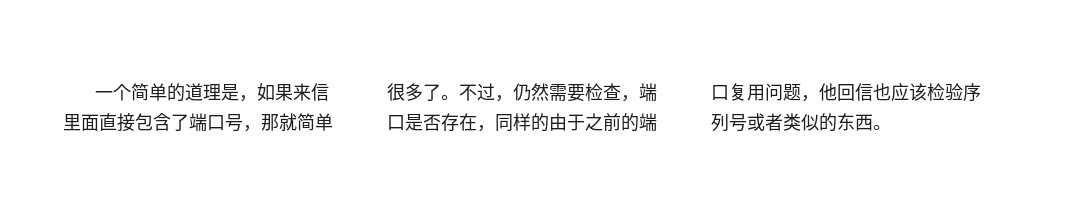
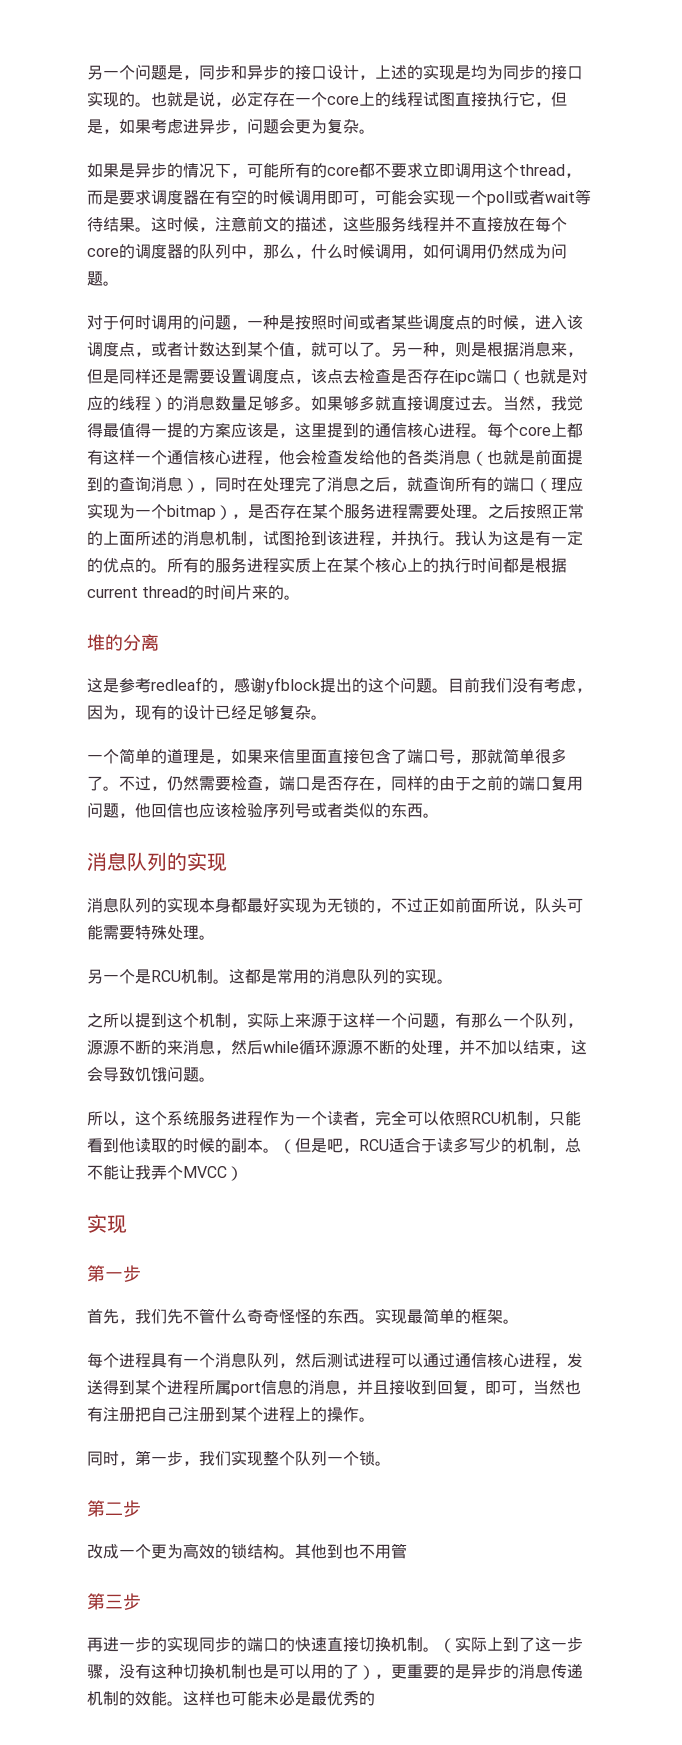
(95, 95) none -> [87,64,583,80] [87,91,567,107] [87,118,375,134] [87,162,581,178] [87,189,591,206] [87,216,567,232] [87,243,567,259] [87,271,119,286] [87,314,583,330] [87,341,583,357] [87,369,588,385] [87,395,583,412] [87,423,583,438] [87,449,583,466] [87,476,583,493] [87,503,584,520] [87,530,583,546] [87,557,567,573] [87,584,301,600] [87,634,159,651] [87,677,592,694] [87,705,327,720] 另一个问题是，同步和异步的接口设计，上述的实现是均为同步的接口实现的。也就是说，必定存在一个core上的线程试图直接执行它，但是，如果考虑进异步，问题会更为复杂。 // 如果是异步的情况下，可能所有的core都不要求立即调用这个thread，而是要求调度器在有空的时候调用即可，可能会实现一个poll或者wait等待结果。这时候，注意前文的描述，这些服务线程并不直接放在每个core的调度器的队列中，那么，什么时候调用，如何调用仍然成为问题。 // 对于何时调用的问题，一种是按照时间或者某些调度点的时候，进入该调度点，或者计数达到某个值，就可以了。另一种，则是根据消息来，但是同样还是需要设置调度点，该点去检查是否存在ipc端口（也就是对应的线程）的消息数量足够多。如果够多就直接调度过去。当然，我觉得最值得一提的方案应该是，这里提到的通信核心进程。每个core上都有这样一个通信核心进程，他会检查发给他的各类消息（也就是前面提到的查询消息），同时在处理完了消息之后，就查询所有的端口（理应实现为一个bitmap），是否存在某个服务进程需要处理。之后按照正常的上面所述的消息机制，试图抢到该进程，并执行。我认为这是有一定的优点的。所有的服务进程实质上在某个核心上的执行时间都是根据current thread的时间片来的。 // 堆的分离 // 这是参考redleaf的，感谢yfblock提出的这个问题。目前我们没有考虑，因为，现有的设计已经足够复杂。 //
(891, 127) none -> [87,852,227,872] [87,897,583,913] [87,925,215,940] [87,968,453,984] [87,1012,583,1028] [87,1039,587,1055] [87,1066,215,1082] [87,1110,581,1126] [87,1137,581,1154] [87,1165,243,1181] [87,1214,127,1234] [87,1265,141,1282] [87,1308,519,1324] [87,1352,583,1368] [87,1379,581,1396] [87,1407,375,1422] [87,1450,391,1466] [87,1500,141,1517] [87,1543,407,1559] [87,1593,141,1610] [87,1636,583,1653] [87,1663,583,1680] [87,1691,375,1706] // 消息队列的实现 // 消息队列的实现本身都最好实现为无锁的，不过正如前面所说，队头可能需要特殊处理。 // 另一个是RCU机制。这都是常用的消息队列的实现。 // 之所以提到这个机制，实际上来源于这样一个问题，有那么一个队列，源源不断的来消息，然后while循环源源不断的处理，并不加以结束，这会导致饥饿问题。 // 所以，这个系统服务进程作为一个读者，完全可以依照RCU机制，只能看到他读取的时候的副本。（但是吧，RCU适合于读多写少的机制，总不能让我弄个MVCC） // 实现 // 第一步 // 首先，我们先不管什么奇奇怪怪的东西。实现最简单的框架。 // 每个进程具有一个消息队列，然后测试进程可以通过通信核心进程，发送得到某个进程所属port信息的消息，并且接收到回复，即可，当然也有注册把自己注册到某个进程上的操作。 // 同时，第一步，我们实现整个队列一个锁。 // 第二步 // 改成一个更为高效的锁结构。其他到也不用管 // 第三步 // 再进一步的实现同步的端口的快速直接切换机制。（实际上到了这一步骤，没有这种切换机制也是可以用的了），更重要的是异步的消息传递机制的效能。这样也可能未必是最优秀的

